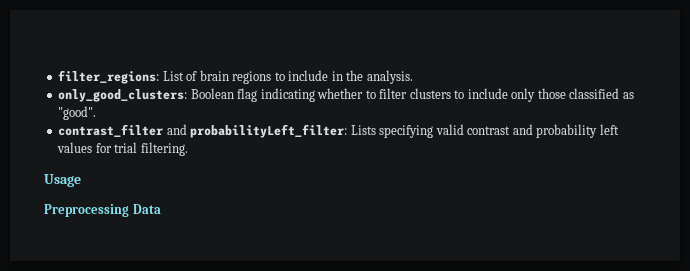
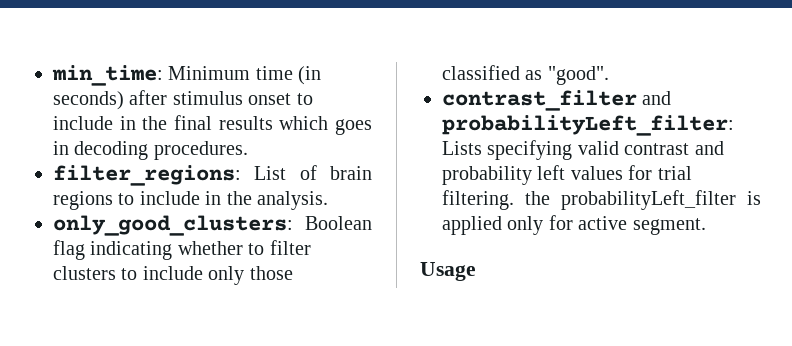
(58, 77) none -> [52,65,322,86] [53,90,313,110] [53,115,372,135] [53,141,248,160] min_time: Minimum time (in seconds) after stimulus onset to include in the final results which goes in decoding procedures. //
(188, 149) none -> [525,190,761,210] [442,215,706,235] the probabilityLeft_filter is applied only for active segment.
[44,204,161,217] // Preprocessing Data -> (476, 271) none

